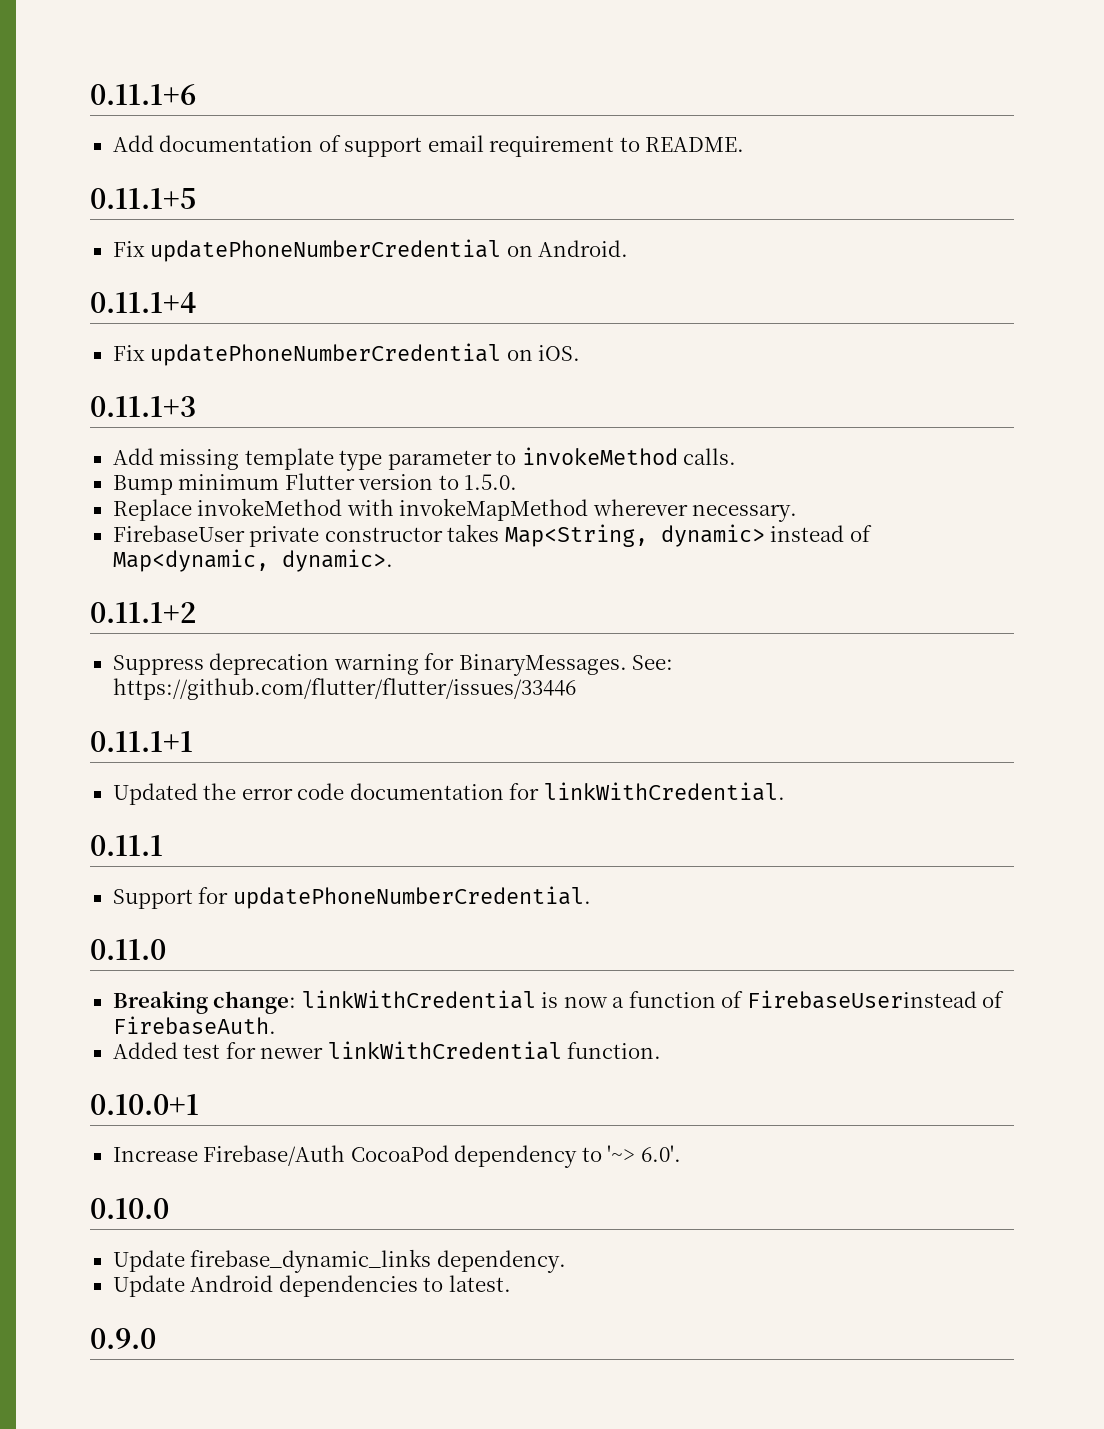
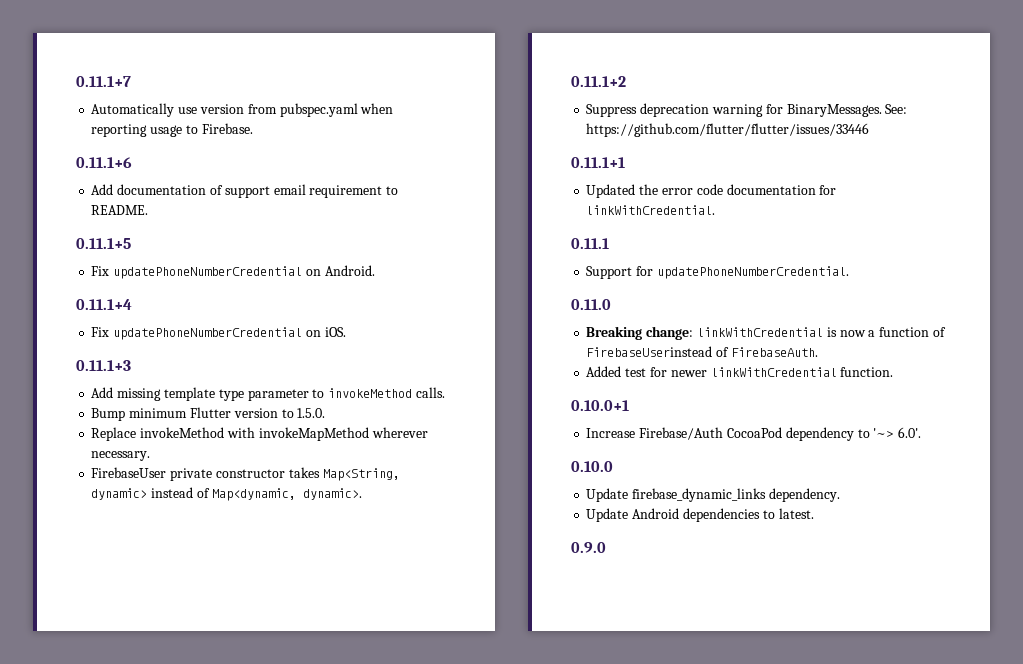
(90, 94) none -> [76,76,131,87] [91,103,394,117] [91,123,253,137] 0.11.1+7 // Automatically use version from pubspec.yaml when reporting usage to Firebase. //

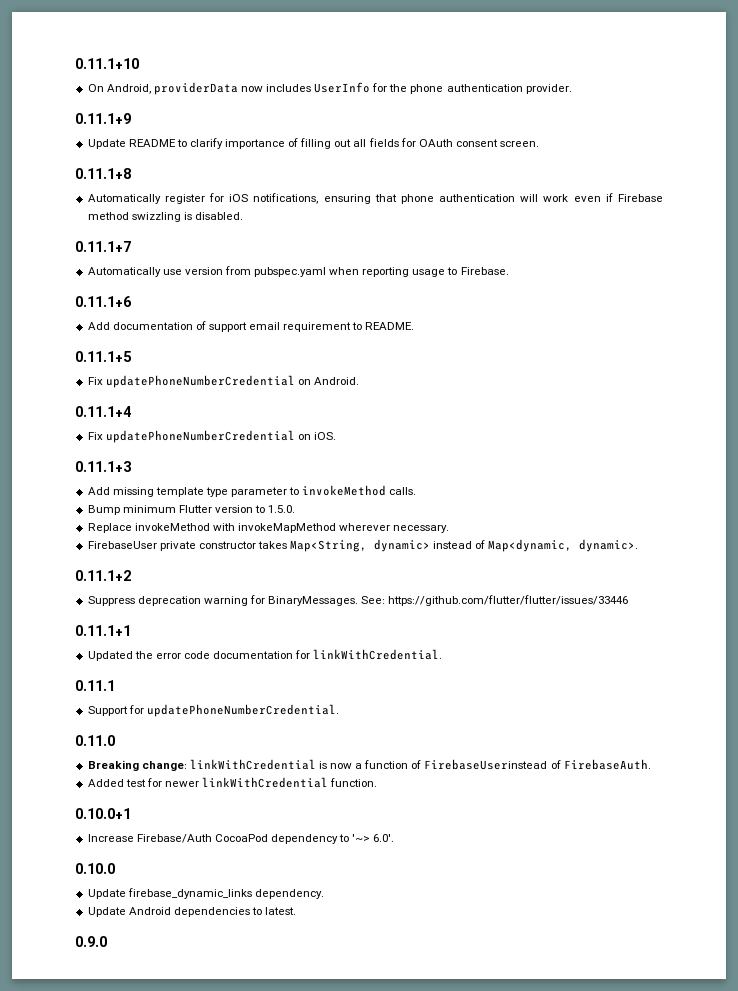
(76, 81) none -> [75,58,139,69] [87,82,572,95] [75,113,131,124] [87,138,540,149] [75,168,131,179] [87,193,663,204] [87,212,243,222] 0.11.1+10 // On Android, providerData now includes UserInfo for the phone authentication provider. // 0.11.1+9 // Update README to clarify importance of filling out all fields for OAuth consent screen. // 0.11.1+8 // Automatically register for iOS notifications, ensuring that phone authentication will work even if Firebase method swizzling is disabled. //

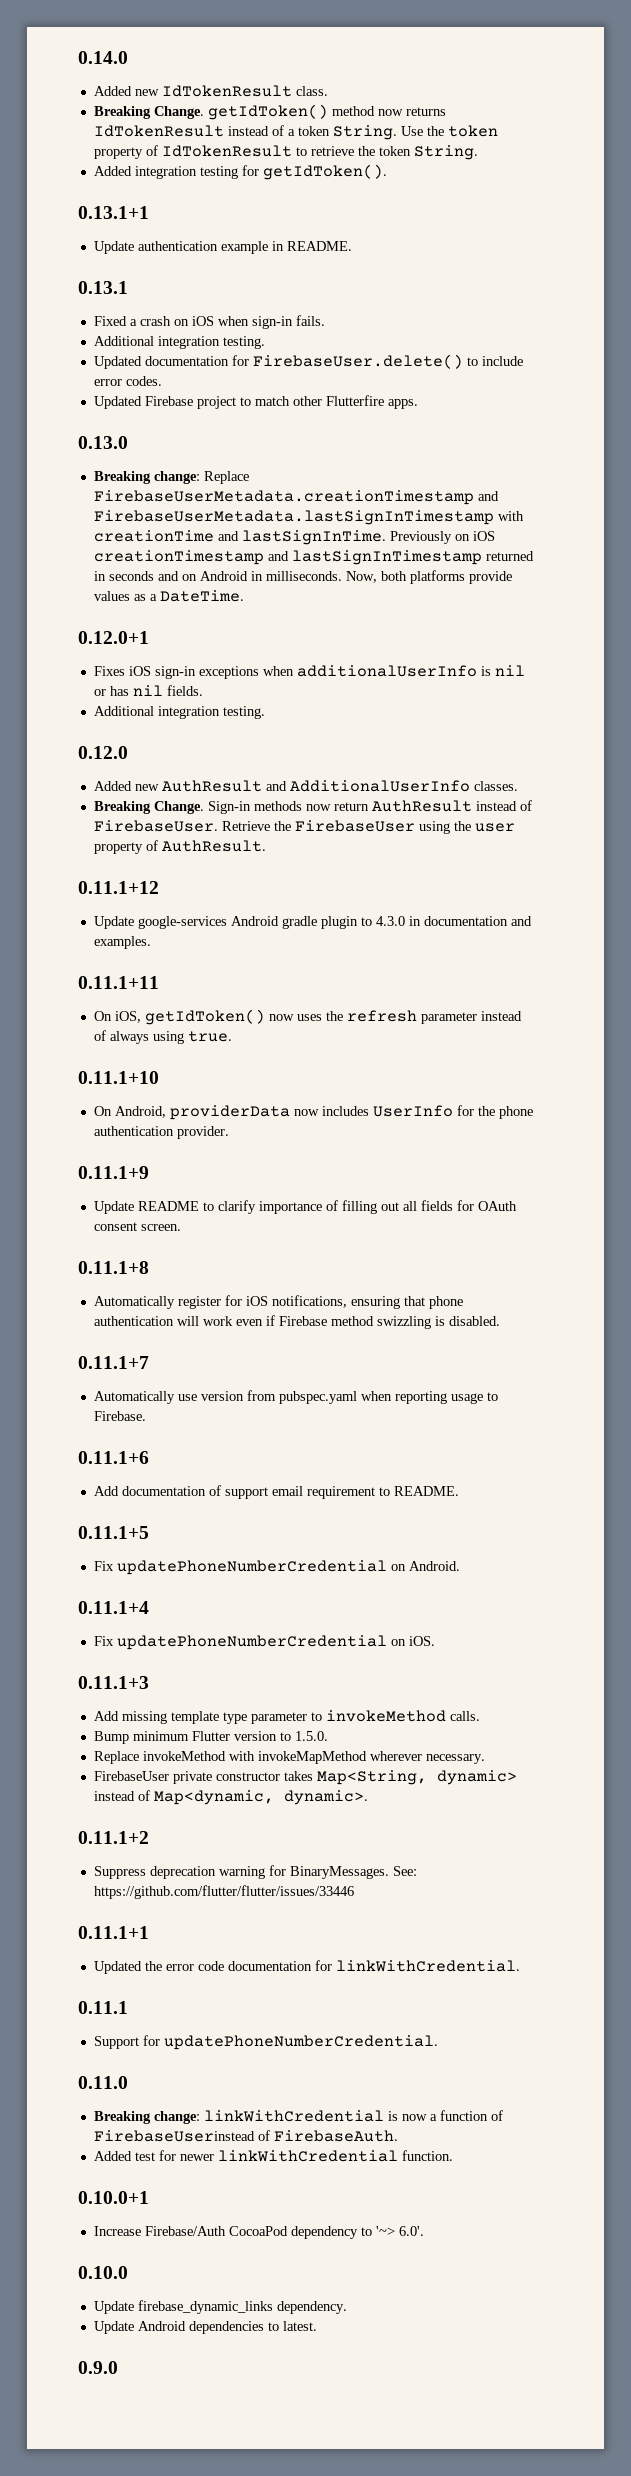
(75, 63) none -> [78,51,128,64] [93,85,328,97] [93,104,446,120] [93,125,498,140] [93,145,478,160] [93,164,387,180] [78,206,149,219] [93,241,352,254] [78,281,128,294] [93,315,325,329] [93,336,265,349] [93,354,523,369] [93,376,162,386] [93,395,418,409] [78,436,128,449] [93,471,249,484] [93,490,499,505] [93,510,524,525] [93,530,495,545] [93,550,534,565] [93,570,512,584] [93,590,244,602] [78,631,149,644] [93,665,525,679] [93,685,203,696] [93,706,265,719] [78,746,128,759] [93,780,518,792] [93,800,532,814] [93,820,515,834] [93,840,266,854] [78,881,159,894] [93,916,532,929] [93,936,151,949] [78,976,159,989] [93,1009,522,1025] [93,1030,232,1044] 0.14.0 // Added new IdTokenResult class. // Breaking Change. getIdToken() method now returns IdTokenResult instead of a token String. Use the token property of IdTokenResult to retrieve the token String. // Added integration testing for getIdToken(). // 0.13.1+1 // Update authentication example in README. // 0.13.1 // Fixed a crash on iOS when sign-in fails. // Additional integration testing. // Updated documentation for FirebaseUser.delete() to include error codes. // Updated Firebase project to match other Flutterfire apps. // 0.13.0 // Breaking change: Replace FirebaseUserMetadata.creationTimestamp and FirebaseUserMetadata.lastSignInTimestamp with creationTime and lastSignInTime. Previously on iOS creationTimestamp and lastSignInTimestamp returned in seconds and on Android in milliseconds. Now, both platforms provide values as a DateTime. // 0.12.0+1 // Fixes iOS sign-in exceptions when additionalUserInfo is nil or has nil fields. // Additional integration testing. // 0.12.0 // Added new AuthResult and AdditionalUserInfo classes. // Breaking Change. Sign-in methods now return AuthResult instead of FirebaseUser. Retrieve the FirebaseUser using the user property of AuthResult. // 0.11.1+12 // Update google-services Android gradle plugin to 4.3.0 in documentation and examples. // 0.11.1+11 // On iOS, getIdToken() now uses the refresh parameter instead of always using true. //

